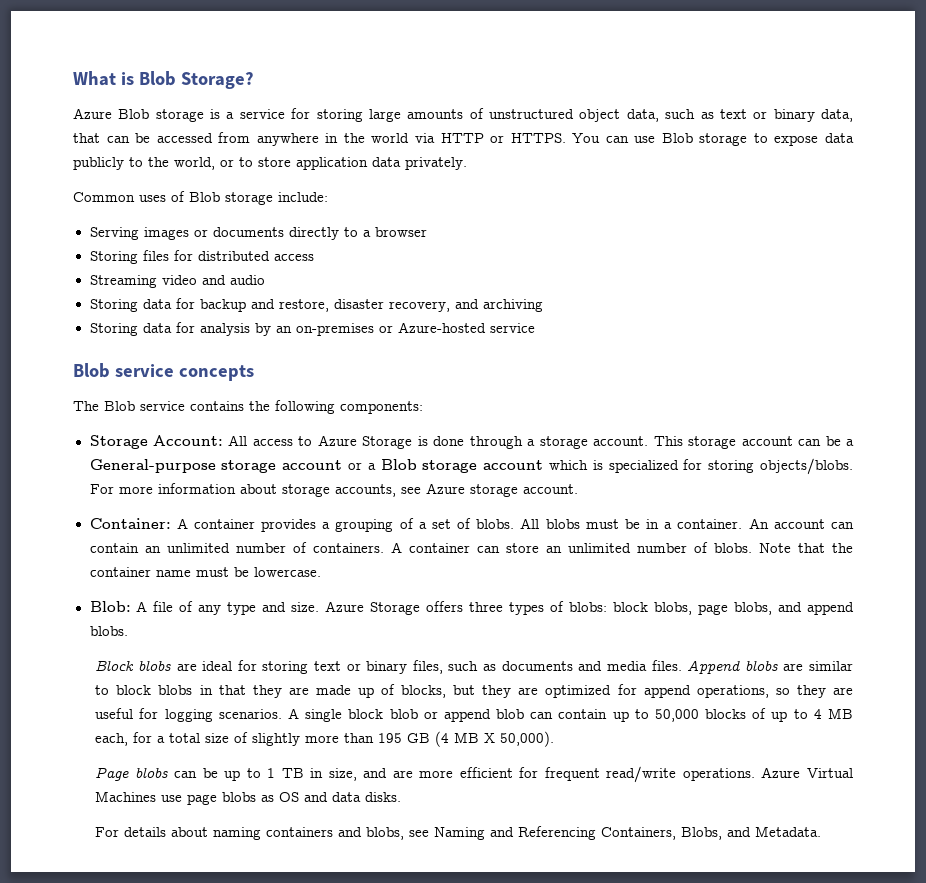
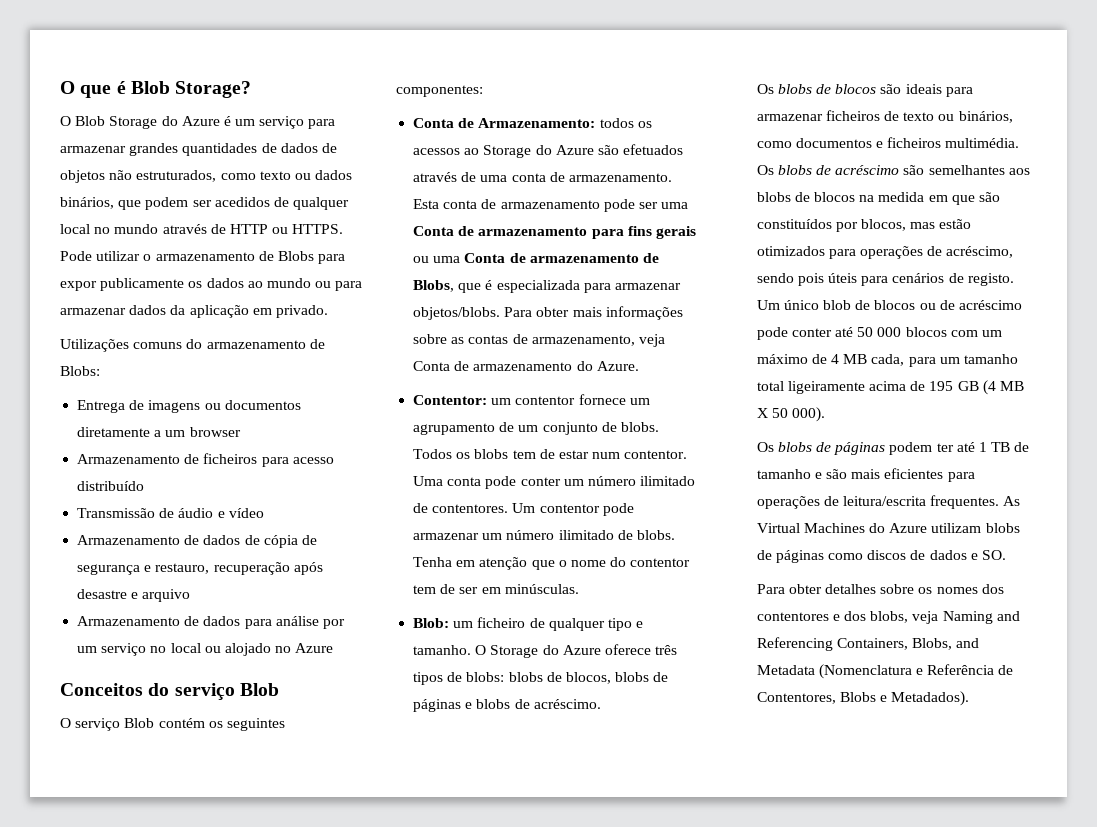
[73,71,134,86] What is -> [60,81,126,98] O que é
[73,108,853,122] [73,132,854,146] [73,157,467,170] [73,191,328,205] [89,227,427,240] [89,250,314,264] [89,275,265,288] [89,298,543,312] [89,322,535,336] [73,363,254,381] [73,400,423,414] [89,435,854,449] [89,458,853,475] [89,483,578,497] [89,518,854,532] [89,542,853,553] [89,567,321,577] [89,601,855,615] [89,626,128,636] [95,660,854,674] [95,684,854,698] [95,708,854,722] [95,732,375,746] Azure Blob storage is a service for storing large amounts of unstructured object data, such as text or binary data, that can be accessed from anywhere in the world via HTTP or HTTPS. You can use Blob storage to expose data publicly to the world, or to store application data privately. // Common uses of Blob storage include: // Serving images or documents directly to a browser // Storing files for distributed access // Streaming video and audio // Storing data for backup and restore, disaster recovery, and archiving // Storing data for analysis by an on-premises or Azure-hosted service // Blob service concepts // The Blob service contains the following components: // Storage Account: All access to Azure Storage is done through a storage account. This storage account can be a General-purpose storage account or a Blob storage account which is specialized for storing objects/blobs. For more information about storage accounts, see Azure storage account. // Container: A container provides a grouping of a set of blobs. All blobs must be in a container. An account can contain an unlimited number of containers. A container can store an unlimited number of blobs. Note that the container name must be lowercase. // Blob: A file of any type and size. Azure Storage offers three types of blobs: block blobs, page blobs, and append blobs. // Block blobs are ideal for storing text or binary files, such as documents and media files. Append blobs are similar to block blobs in that they are made up of blocks, but they are optimized for append operations, so they are useful for logging scenarios. A single block blob or append blob can contain up to 50,000 blocks of up to 4 MB each, for a total size of slightly more than -> [60,116,336,129] [60,143,337,156] [60,170,353,183] [60,197,350,210] [60,224,344,234] [60,251,346,264] [60,278,363,291] [60,305,328,318] [60,339,325,352] [60,366,100,376] [77,400,301,413] [77,427,241,437] [77,453,334,467] [77,481,145,491] [77,508,264,518] [77,535,317,548] [77,562,323,575] [77,589,191,602] [77,616,345,629] [77,643,334,656] [60,683,279,700] [60,718,285,731] [396,85,483,97] [413,118,652,128] [413,144,684,158] [413,172,672,182] [413,199,689,212] [413,226,696,239] [413,253,659,263] [413,280,681,293] [413,306,683,320] [413,334,665,347] [413,361,639,371] [413,394,650,405] [413,422,659,435] [413,449,688,459] [413,476,696,489] [413,503,634,516] [413,530,675,540] [413,557,691,570] [413,584,579,594] [413,617,644,631] [413,644,678,658] [413,672,669,685] [413,699,601,712] [756,84,973,97] [756,110,1013,123] [756,137,1020,148] [756,165,1030,175] [756,192,1000,205] [756,219,972,232] [756,246,1014,259] [756,273,1014,286] [756,300,1022,310] [756,327,1002,340] [756,354,1018,367] [756,381,926,394] O Blob Storage do Azure é um serviço para armazenar grandes quantidades de dados de objetos não estruturados, como texto ou dados binários, que podem ser acedidos de qualquer local no mundo através de HTTP ou HTTPS. Pode utilizar o armazenamento de Blobs para expor publicamente os dados ao mundo ou para armazenar dados da aplicação em privado. // Utilizações comuns do armazenamento de Blobs: // Entrega de imagens ou documentos diretamente a um browser // Armazenamento de ficheiros para acesso distribuído // Transmissão de áudio e vídeo // Armazenamento de dados de cópia de segurança e restauro, recuperação após desastre e arquivo // Armazenamento de dados para análise por um serviço no local ou alojado no Azure // Conceitos do serviço Blob // O serviço Blob contém os seguintes componentes: // Conta de Armazenamento: todos os acessos ao Storage do Azure são efetuados através de uma conta de armazenamento. Esta conta de armazenamento pode ser uma Conta de armazenamento para fins gerais ou uma Conta de armazenamento de Blobs, que é especializada para armazenar objetos/blobs. Para obter mais informações sobre as contas de armazenamento, veja Conta de armazenamento do Azure. // Contentor: um contentor fornece um agrupamento de um conjunto de blobs. Todos os blobs tem de estar num contentor. Uma conta pode conter um número ilimitado de contentores. Um contentor pode armazenar um número ilimitado de blobs. Tenha em atenção que o nome do contentor tem de ser em minúsculas. // Blob: um ficheiro de qualquer tipo e tamanho. O Storage do Azure oferece três tipos de blobs: blobs de blocos, blobs de páginas e blobs de acréscimo. // Os blobs de blocos são ideais para armazenar ficheiros de texto ou binários, como documentos e ficheiros multimédia. Os blobs de acréscimo são semelhantes aos blobs de blocos na medida em que são constituídos por blocos, mas estão otimizados para operações de acréscimo, sendo pois úteis para cenários de registo. Um único blob de blocos ou de acréscimo pode conter até 50 000 blocos com um máximo de 4 MB cada, para um tamanho total ligeiramente acima de
[500,731,555,747] [95,766,853,783] [95,791,402,805] [95,827,430,840] 50,000). // Page blobs can be up to 1 TB in size, and are more efficient for frequent read/write operations. Azure Virtual Machines use page blobs as OS and data disks. // For details about naming containers and blobs, see -> [771,407,825,422] [756,442,1030,455] [756,468,975,482] [756,495,1021,509] [756,523,1020,533] [756,550,1006,563] [756,584,1004,594] [756,611,939,624] 50 000). // Os blobs de páginas podem ter até 1 TB de tamanho e são mais eficientes para operações de leitura/escrita frequentes. As Virtual Machines do Azure utilizam blobs de páginas como discos de dados e SO. // Para obter detalhes sobre os nomes dos contentores e dos blobs, veja
[755,826,822,837] Metadata. -> [756,664,1014,679] [756,691,970,706] Metadata (Nomenclatura e Referência de Contentores, Blobs e Metadados).

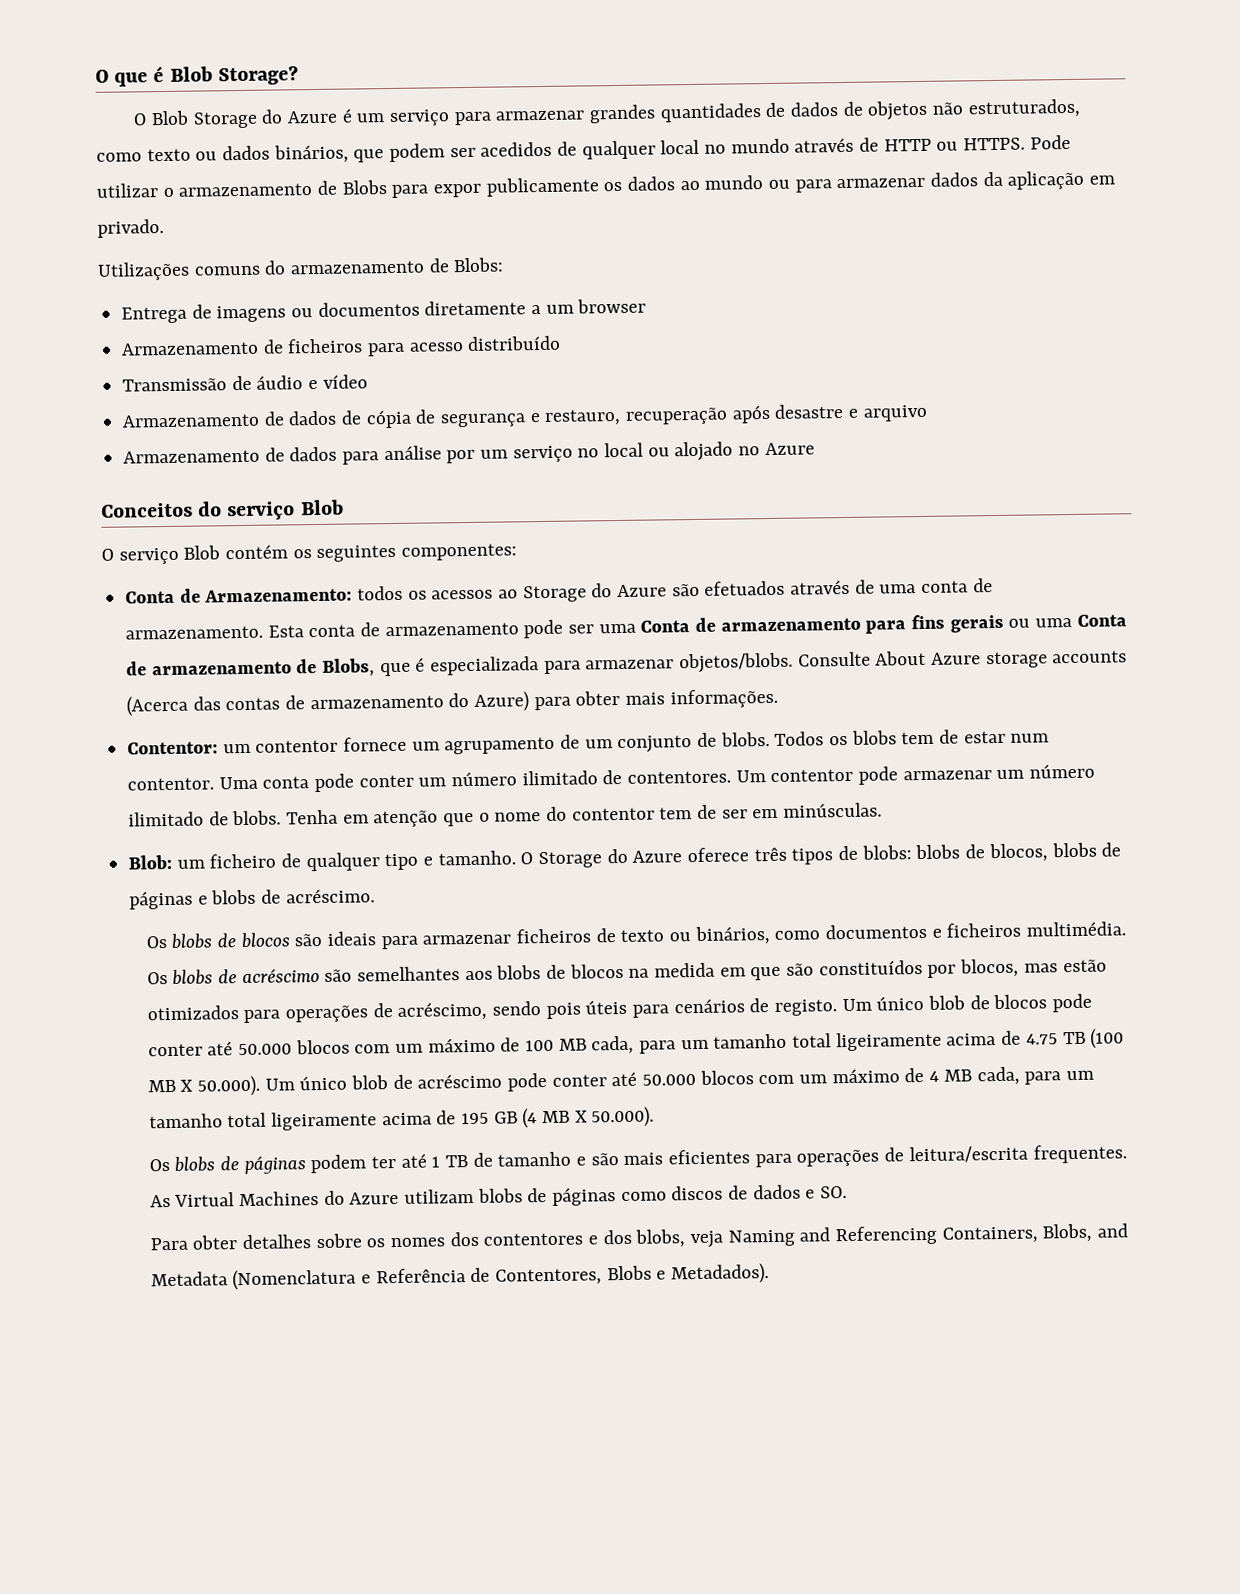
[504,306,683,320] [413,334,665,347] [413,361,639,371] Para obter mais informações sobre as contas de armazenamento, veja Conta de armazenamento do Azure. -> [797,650,1128,669] [126,688,778,717] Consulte About Azure storage accounts (Acerca das contas de armazenamento do Azure) para obter mais informações.
[919,303,936,310] ou -> [1052,993,1093,1013] [147,1028,1125,1057] [147,1075,389,1097] pode conter até 50.000 blocos com um máximo de 100 MB cada, para um tamanho total ligeiramente acima de 4.75 TB (100 MB X 50.000). Um único blob
[857,327,902,337] 50 000 -> [642,1074,697,1086] 50.000
[771,407,825,422] 50 000). -> [591,1106,655,1128] 50.000).

